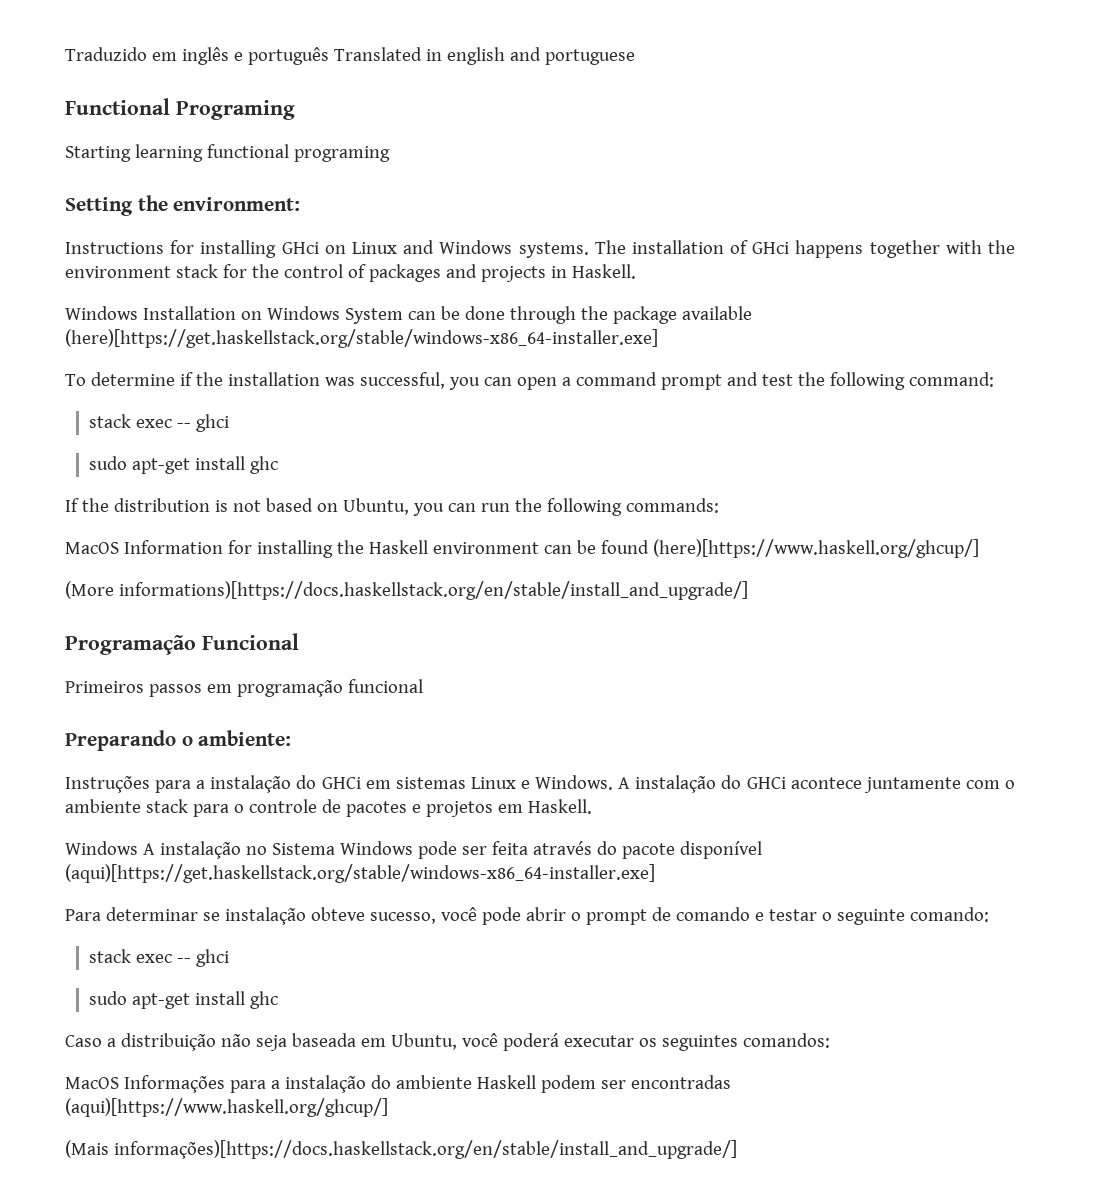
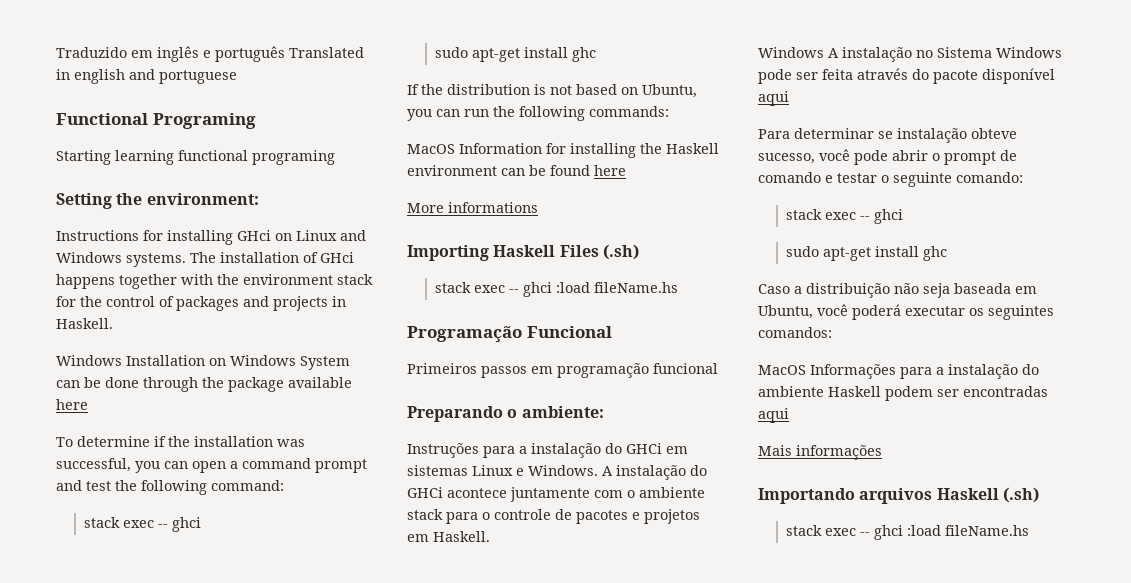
[65,329,658,348] (here)[https://get.haskellstack.org/stable/windows-x86_64-installer.exe] -> [56,399,88,410] here
[652,539,979,558] [65,581,748,600] (here)[https://www.haskell.org/ghcup/] // (More informations)[https://docs.haskellstack.org/en/stable/install_and_upgrade/] -> [594,165,626,176] [407,202,538,213] [407,244,639,261] [434,282,678,297] here // More informations // Importing Haskell Files (.sh) // stack exec -- ghci :load fileName.hs
[65,864,655,883] (aqui)[https://get.haskellstack.org/stable/windows-x86_64-installer.exe] -> [758,91,789,106] aqui
[65,1098,388,1117] [65,1140,737,1159] (aqui)[https://www.haskell.org/ghcup/] // (Mais informações)[https://docs.haskellstack.org/en/stable/install_and_upgrade/] -> [758,408,789,423] [758,445,882,460] [758,487,1039,504] [785,525,1029,540] aqui // Mais informações // Importando arquivos Haskell (.sh) // stack exec -- ghci :load fileName.hs

